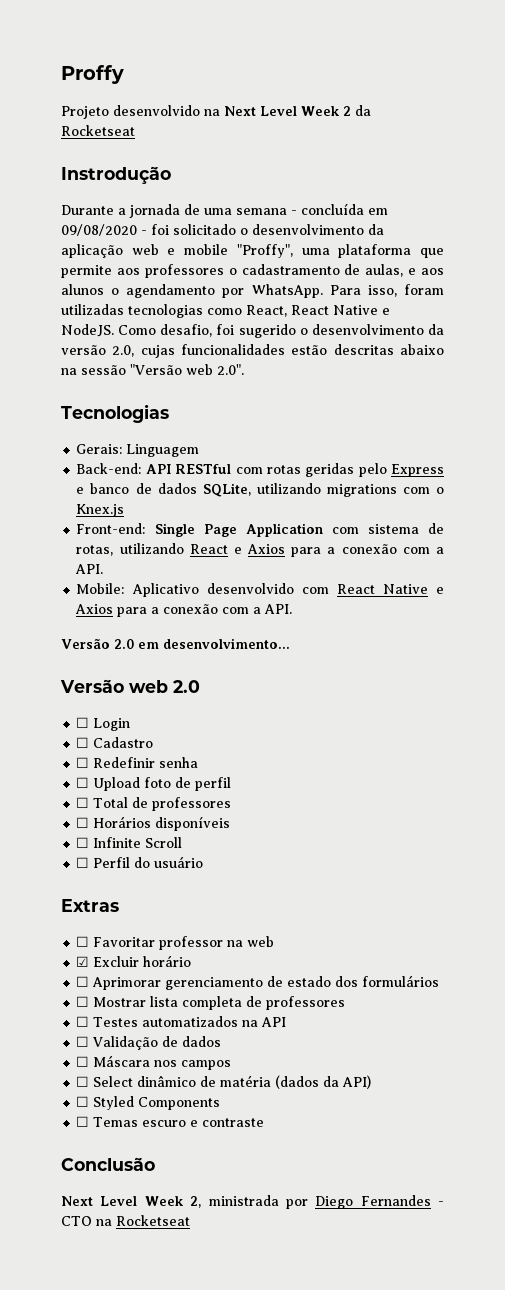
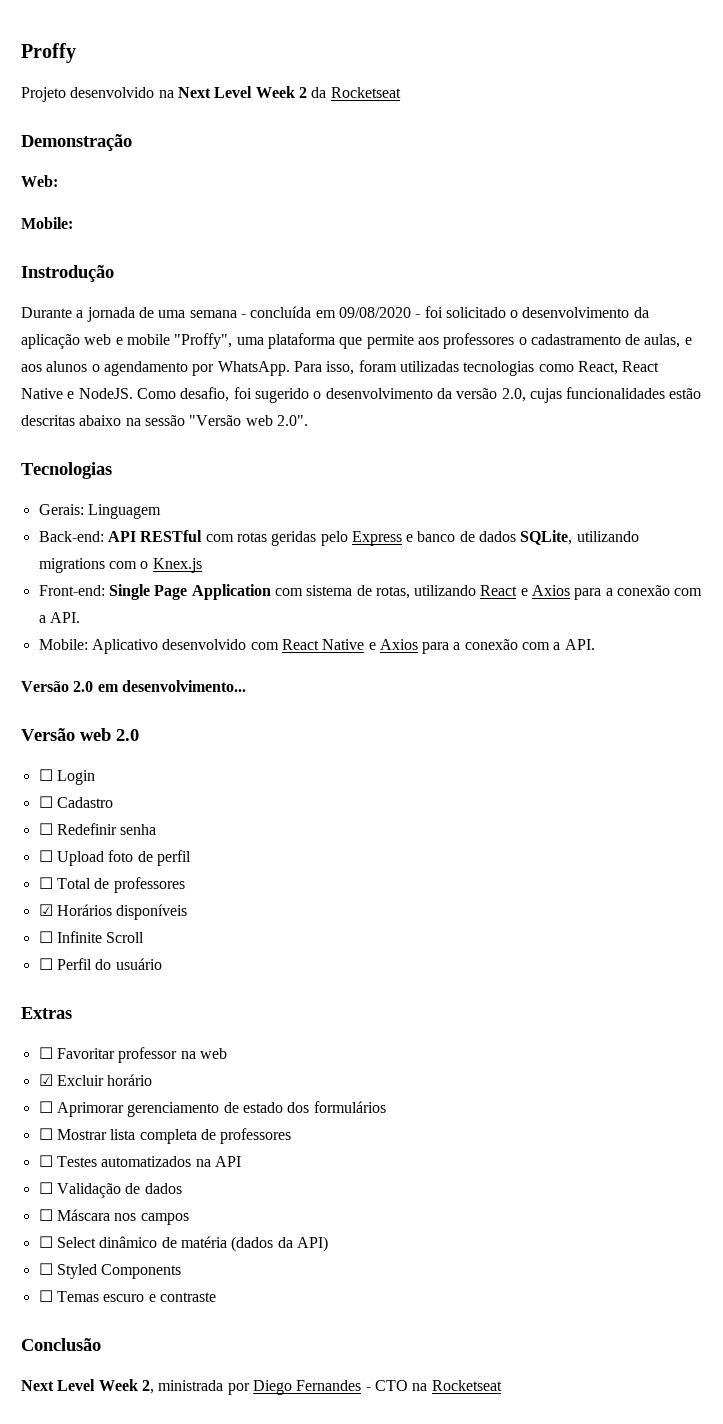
(135, 130) none -> [21,134,132,151] [21,175,58,187] [21,217,73,229] // Demonstração // Web: // Mobile:
[76,817,90,828] ☐ -> [38,904,53,916] ☑

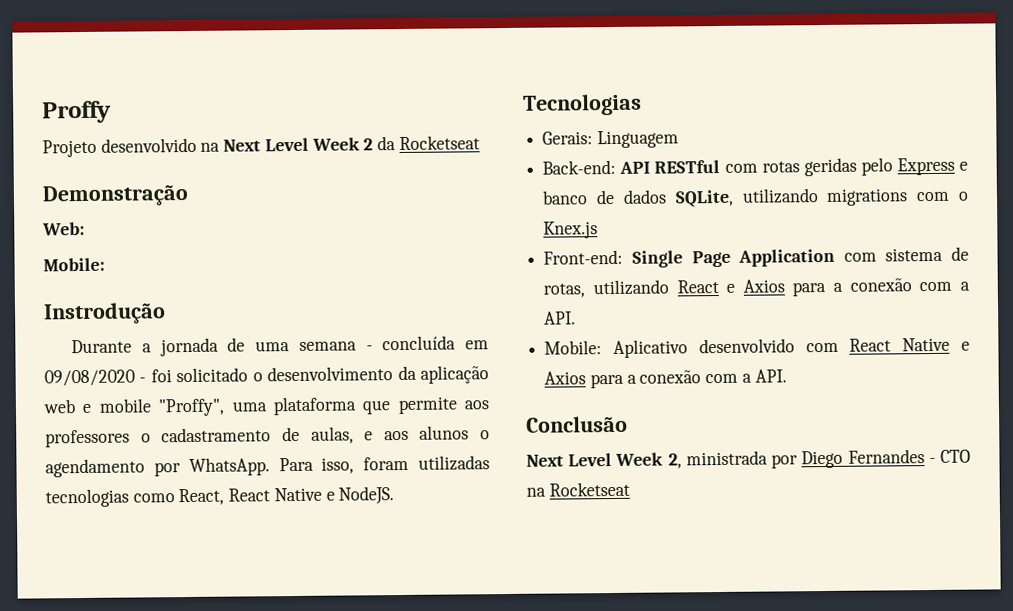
[136,387,702,403] [21,415,308,426] Como desafio, foi sugerido o desenvolvimento da versão 2.0, cujas funcionalidades estão descritas abaixo na sessão "Versão web 2.0". -> (395, 495) none
[21,680,246,692] [21,728,139,741] [38,769,95,785] [38,796,113,808] [38,823,157,835] [38,850,191,866] [38,877,185,893] [38,904,188,920] [38,931,145,943] [38,958,162,970] [21,1007,72,1019] [38,1047,227,1063] [38,1074,153,1086] [38,1101,386,1117] [38,1128,292,1144] [38,1155,241,1167] [38,1182,182,1198] [38,1209,189,1225] [38,1236,328,1252] [38,1263,182,1279] [38,1290,216,1302] // Versão 2.0 em desenvolvimento... // Versão web 2.0 // ☐ Login // ☐ Cadastro // ☐ Redefinir senha // ☐ Upload foto de perfil // ☐ Total de professores // ☑ Horários disponíveis // ☐ Infinite Scroll // ☐ Perfil do usuário // Extras // ☐ Favoritar professor na web // ☑ Excluir horário // ☐ Aprimorar gerenciamento de estado dos formulários // ☐ Mostrar lista completa de professores // ☐ Testes automatizados na API // ☐ Validação de dados // ☐ Máscara nos campos // ☐ Select dinâmico de matéria (dados da API) // ☐ Styled Components // ☐ Temas escuro e contraste -> (787, 376) none

